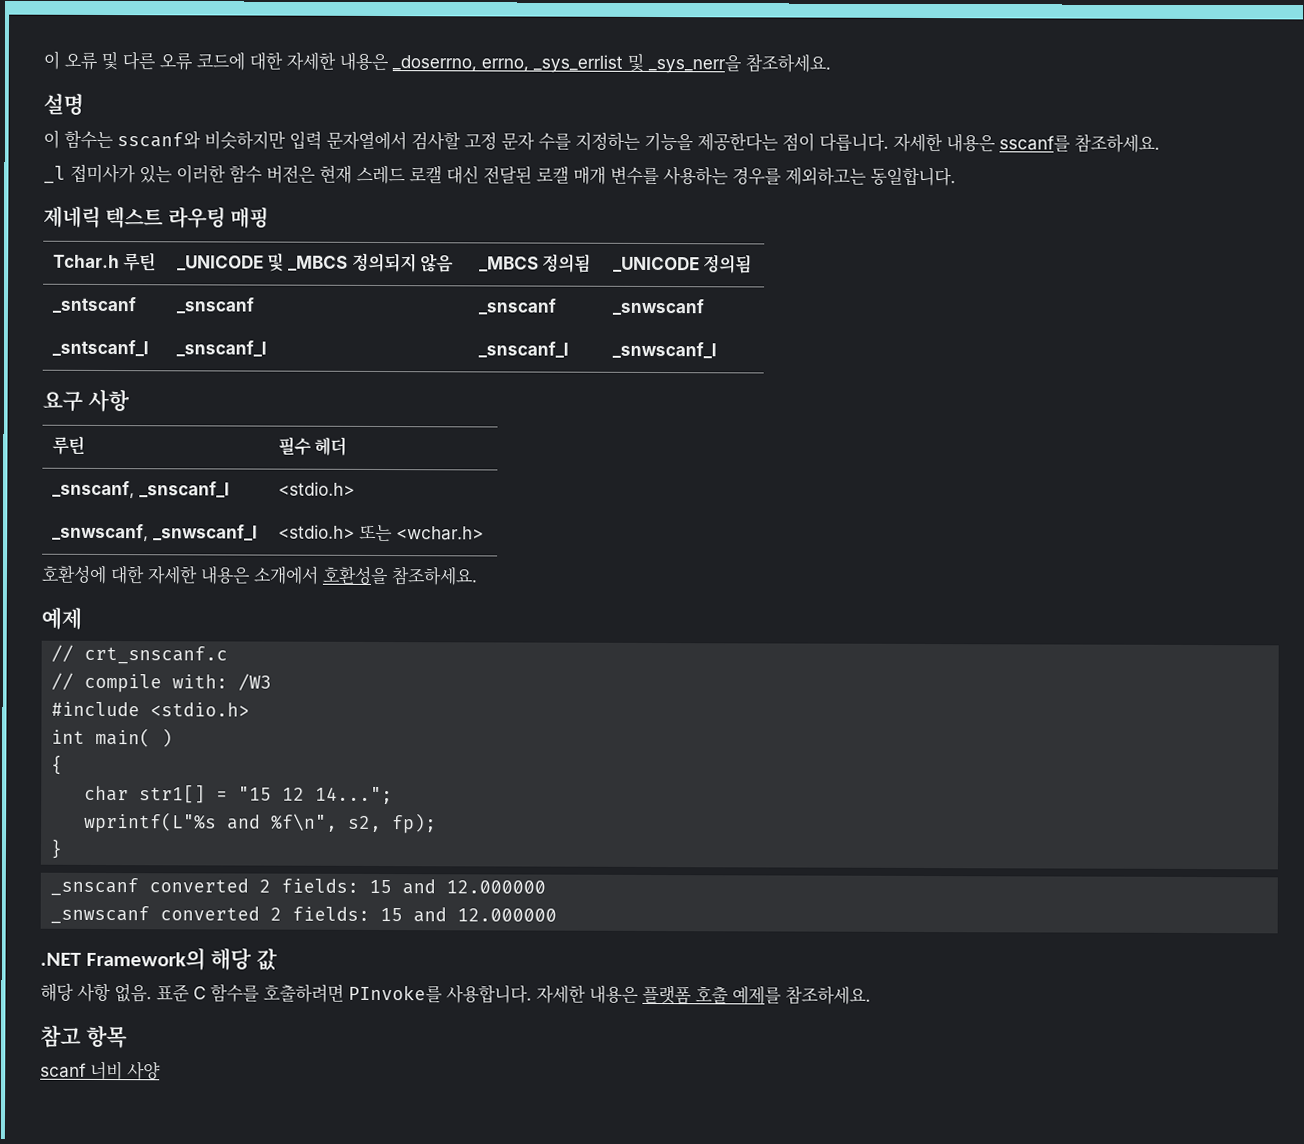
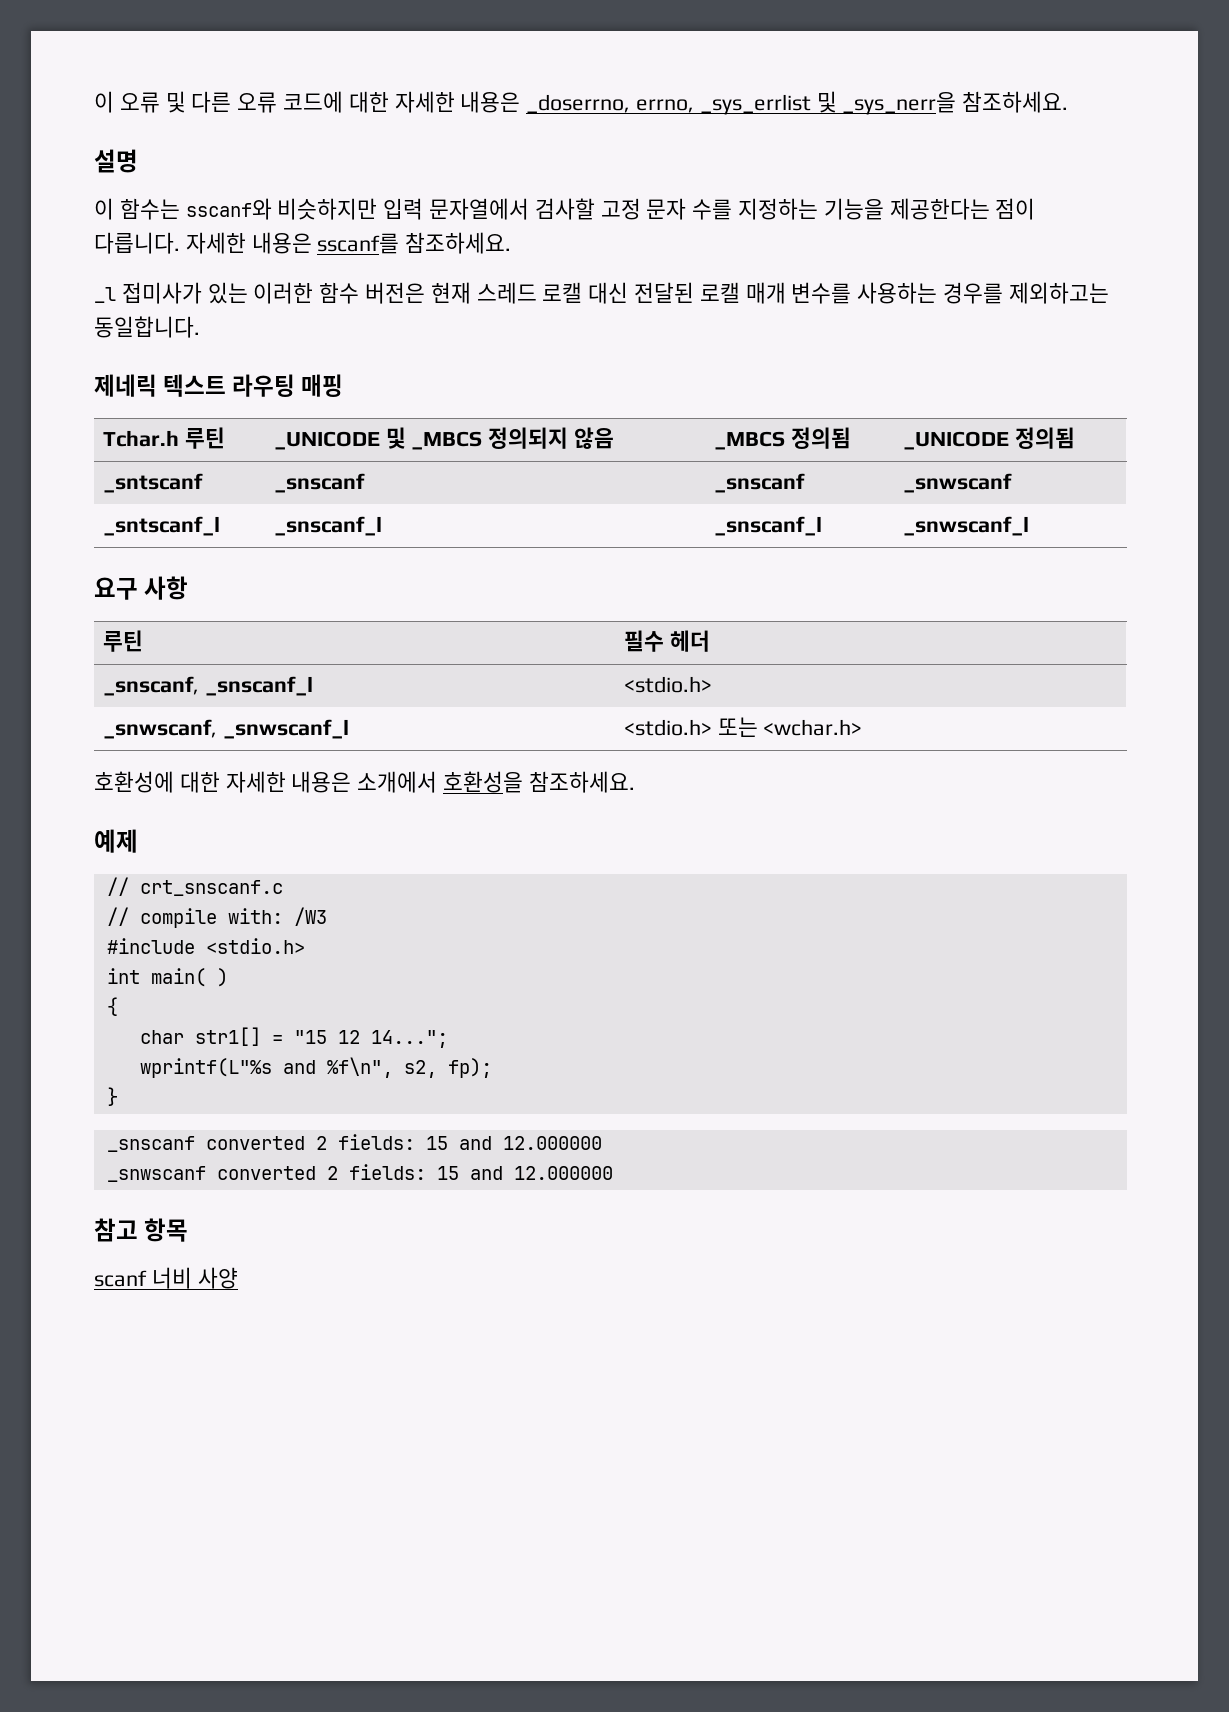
[40,946,279,971] [40,982,871,1005] // .NET Framework의 해당 값 // 해당 사항 없음. 표준 C 함수를 호출하려면 PInvoke를 사용합니다. 자세한 내용은 플랫폼 호출 예제를 참조하세요. -> (613, 1173) none

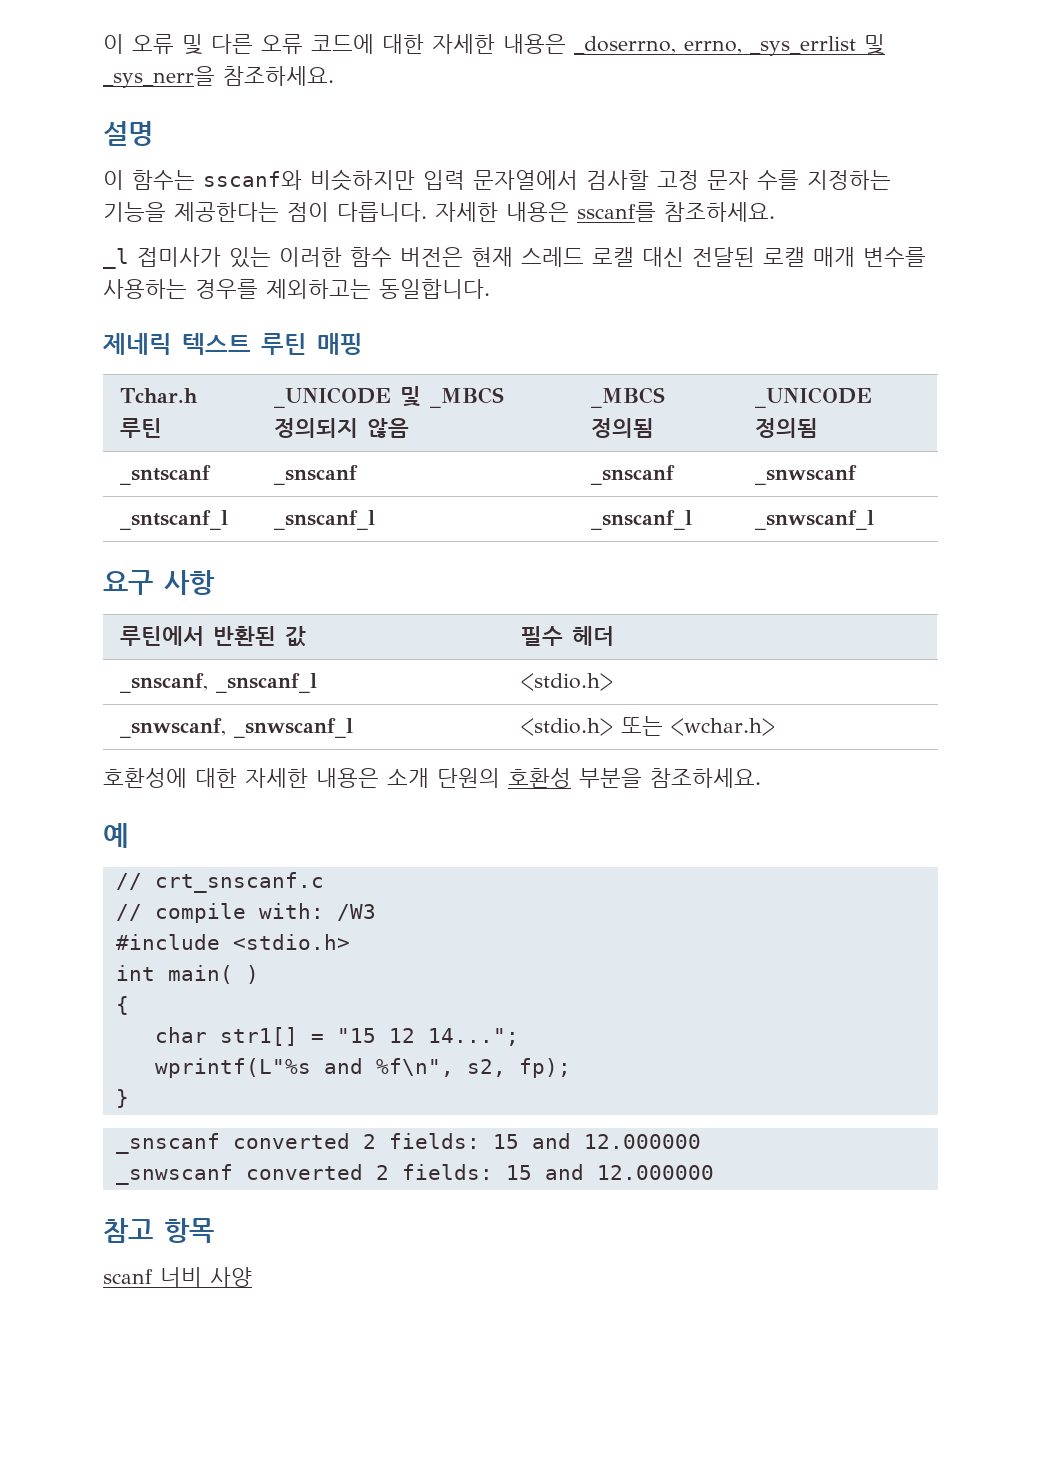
[232,374,296,397] 라우팅 -> [261,333,307,355] 루틴
[102,630,143,652] 루틴 -> [119,626,306,647] 루틴에서 반환된 값
[357,771,635,793] [94,829,138,853] 소개에서 호환성을 참조하세요. // 예제 -> [387,768,761,788] [103,823,128,848] 소개 단원의 호환성 부분을 참조하세요. // 예

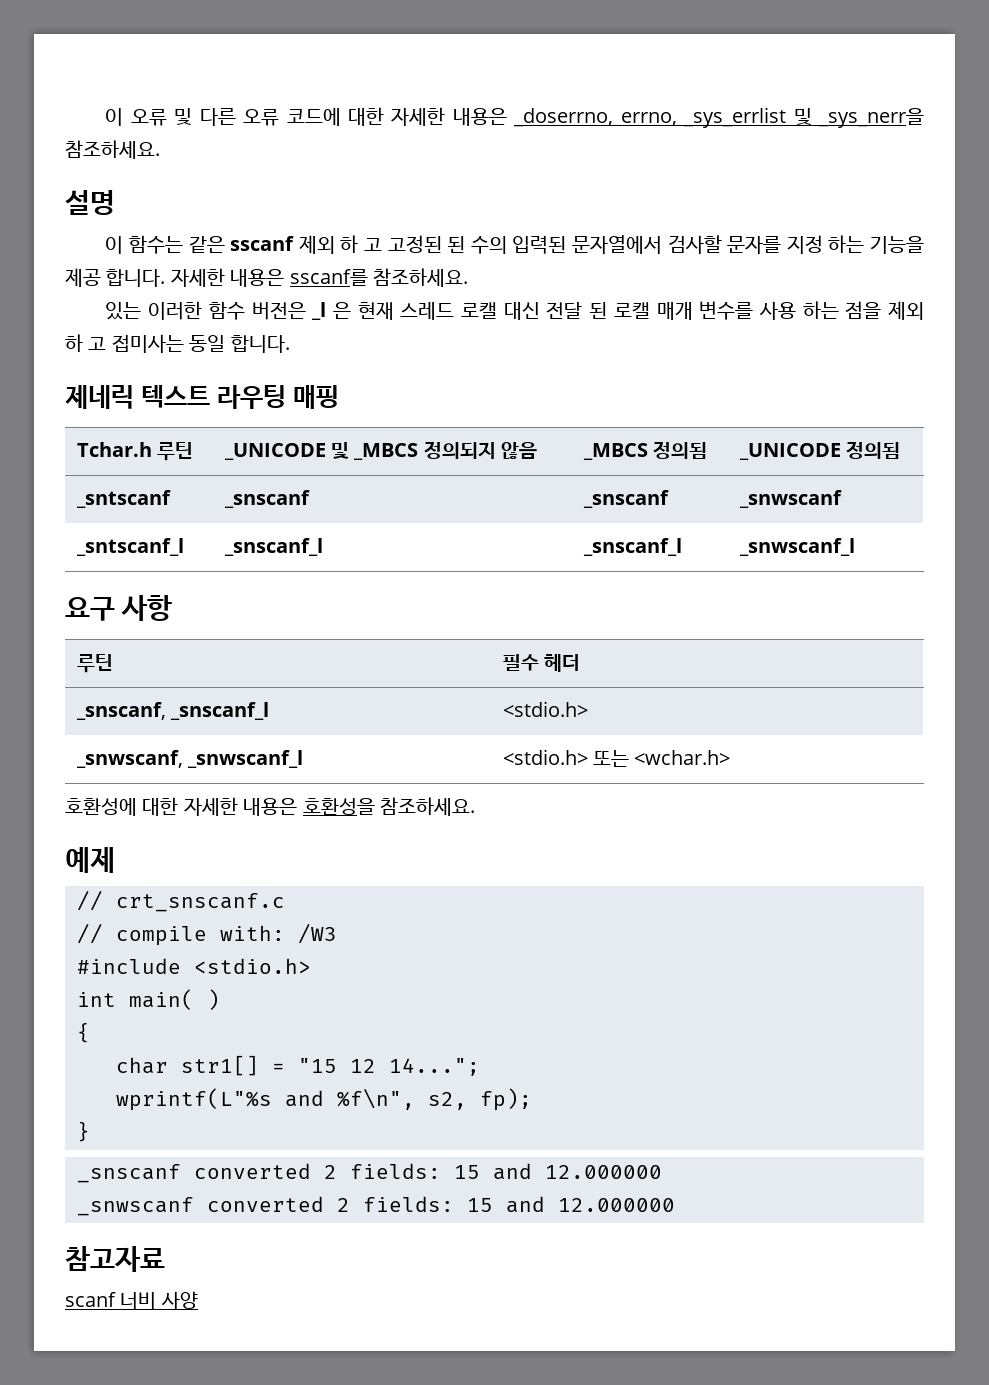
[203,169,891,191] [103,202,427,222] sscanf와 비슷하지만 입력 문자열에서 검사할 고정 문자 수를 지정하는 기능을 제공한다는 점이 다릅니다. -> [188,235,925,254] [65,268,166,287] 같은 sscanf 제외 하 고 고정된 된 수의 입력된 문자열에서 검사할 문자를 지정 하는 기능을 제공 합니다.
[103,247,221,269] _l 접미사가 -> (468, 277) none
(463, 257) none -> [311,302,351,320] _l 은
[692,247,755,267] 전달된 -> [546,302,608,319] 전달 된
[103,279,490,299] 사용하는 경우를 제외하고는 동일합니다. -> [758,301,925,320] [65,334,290,353] 사용 하는 점을 제외 하 고 접미사는 동일 합니다.
[261,333,307,355] 루틴 -> [217,385,287,409] 라우팅
[119,626,306,647] 루틴에서 반환된 값 -> [76,654,113,673] 루틴
[387,768,761,788] [103,823,128,848] 소개 단원의 호환성 부분을 참조하세요. // 예 -> [302,797,475,816] [65,847,115,873] 호환성을 참조하세요. // 예제
[103,1218,214,1243] 참고 항목 -> [65,1246,165,1272] 참고자료

